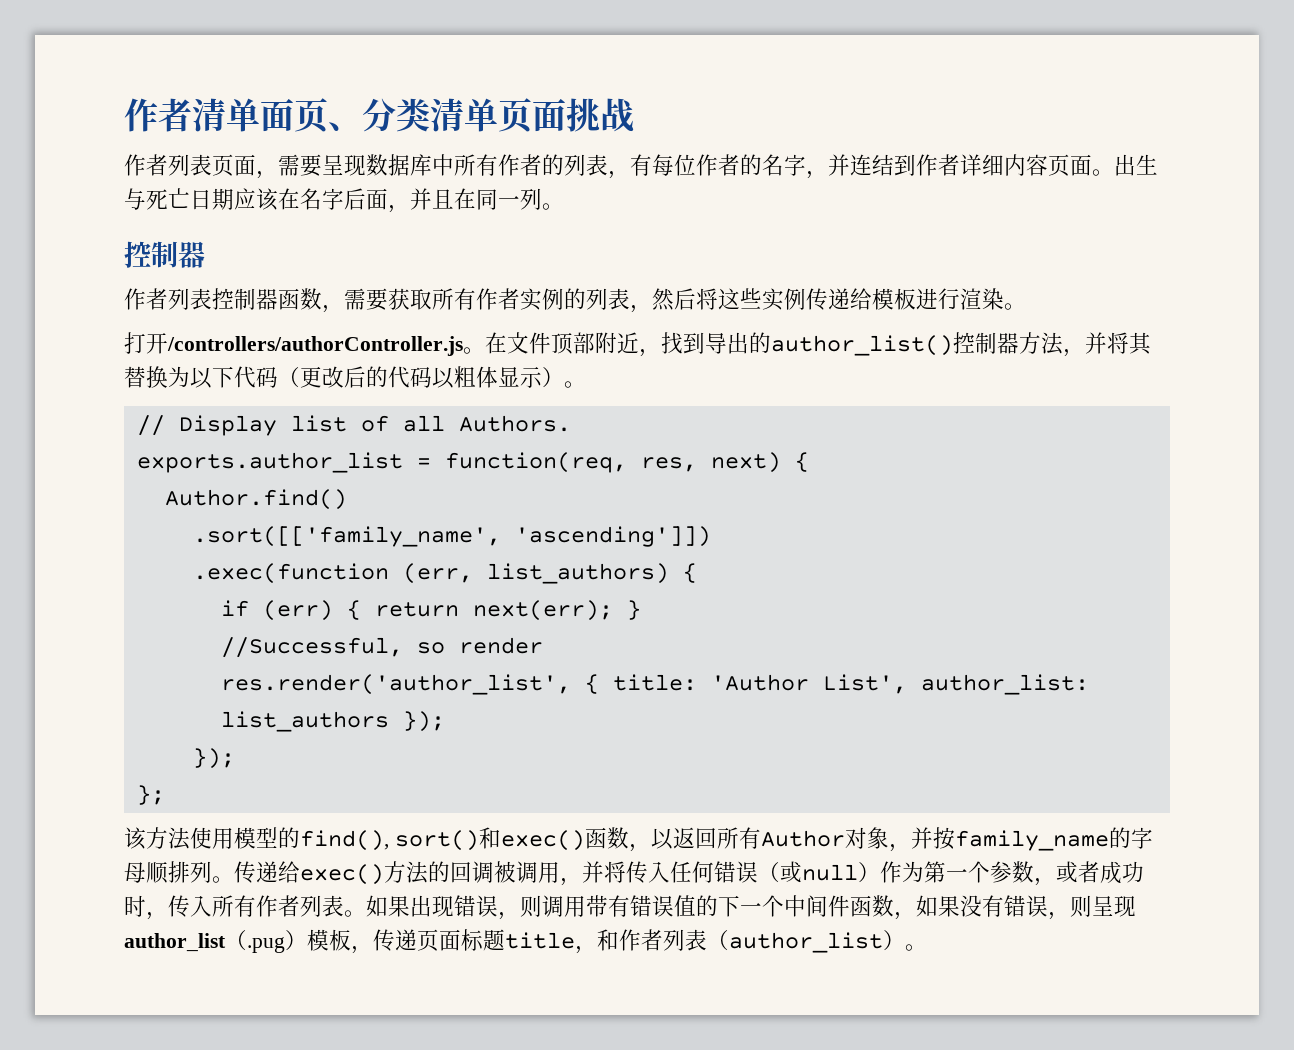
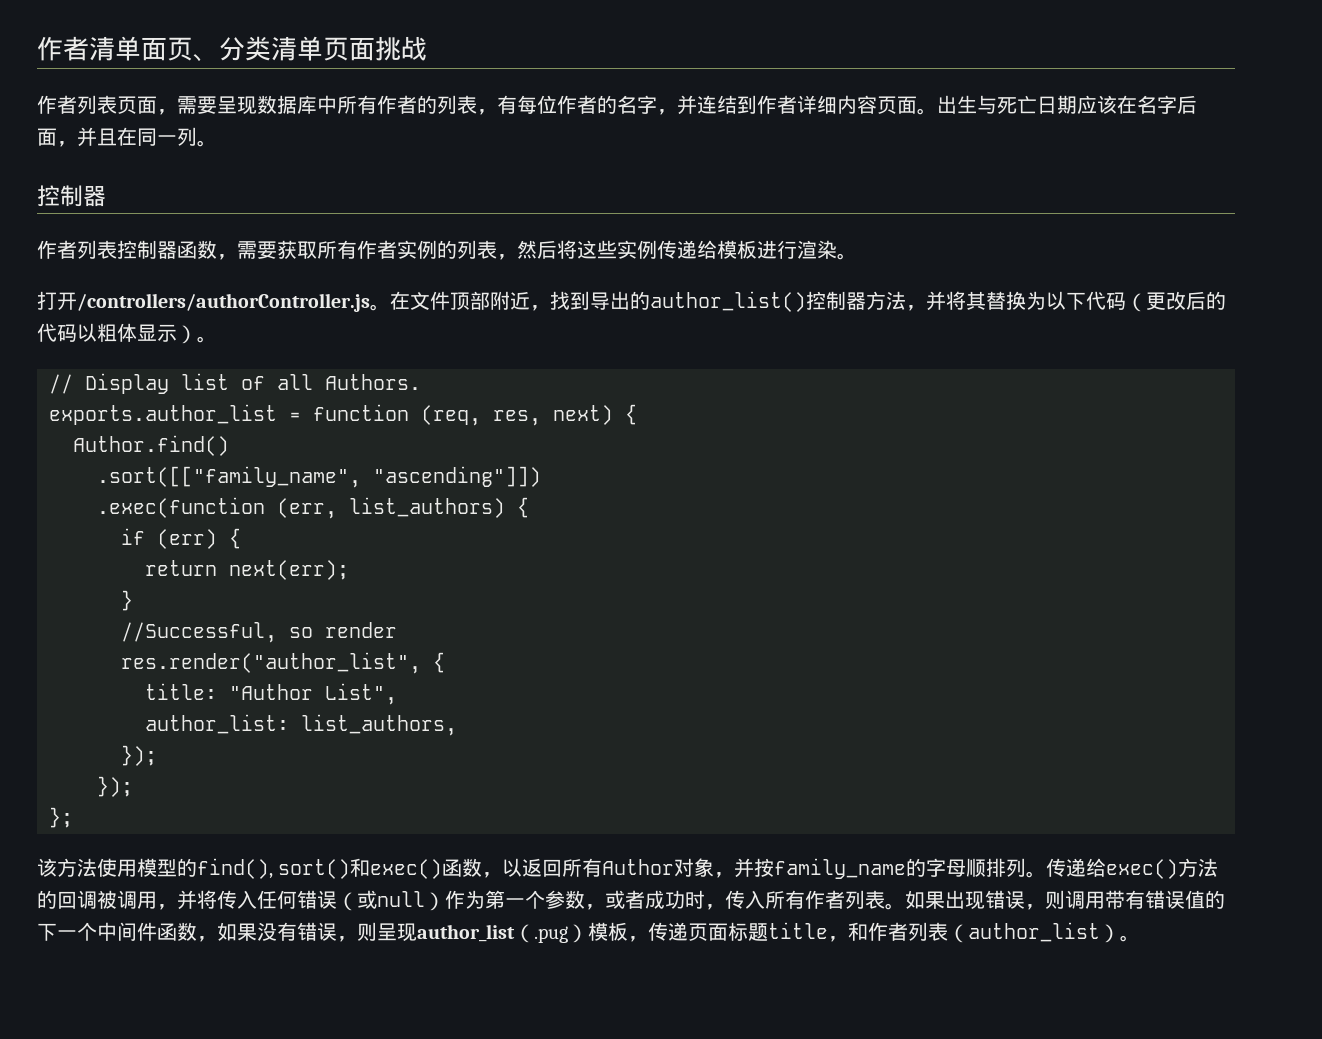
[444,452,627,473] function(req, -> [313,404,481,426] function (req,
[192,526,711,547] .sort([['family_name', 'ascending']]) -> [97,466,541,488] .sort([["family_name", "ascending"]])
(361, 610) none -> (241, 538) //
(613, 610) none -> (349, 570) //
[220,674,1089,695] [220,711,389,732] res.render('author_list', { title: 'Author List', author_list: list_authors -> [121,652,445,674] [145,683,397,705] [145,714,457,736] res.render("author_list", { // title: "Author List", // author_list: list_authors, //

